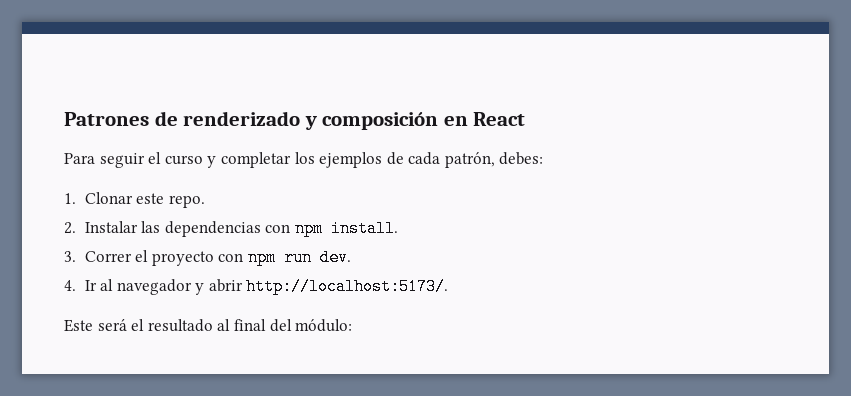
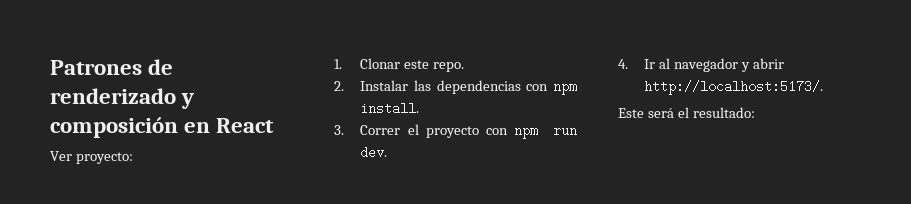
[64,152,544,168] Para seguir el curso y completar los ejemplos de cada patrón, debes: -> [50,151,133,164] Ver proyecto:
[147,319,353,332] resultado al final del módulo: -> [692,107,755,118] resultado:

